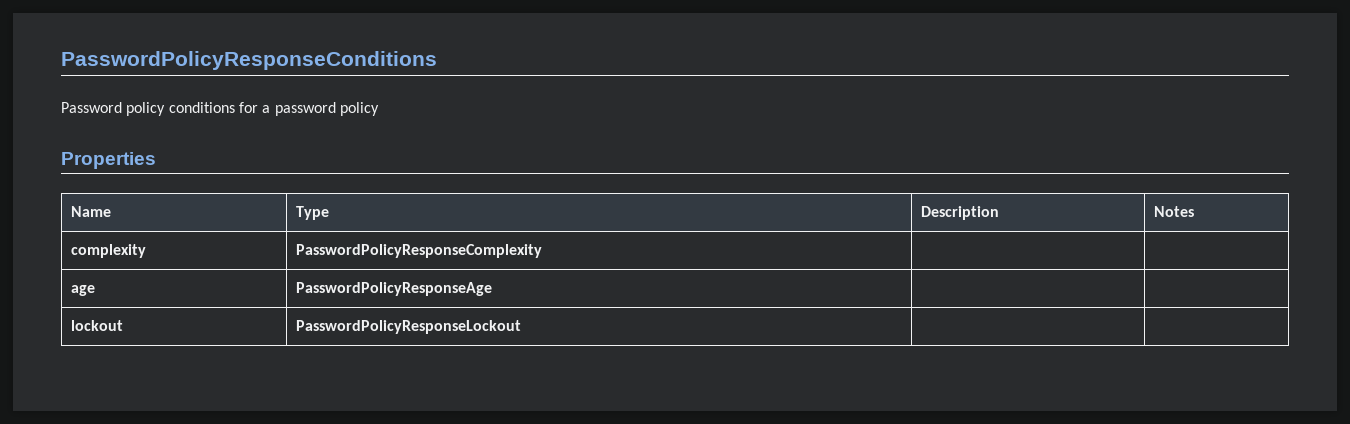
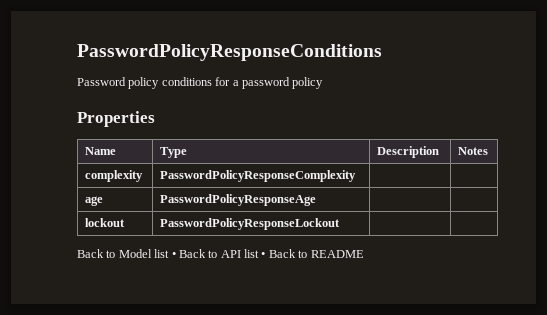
(522, 327) none -> [77,249,364,258] // Back to Model list • Back to API list • Back to README

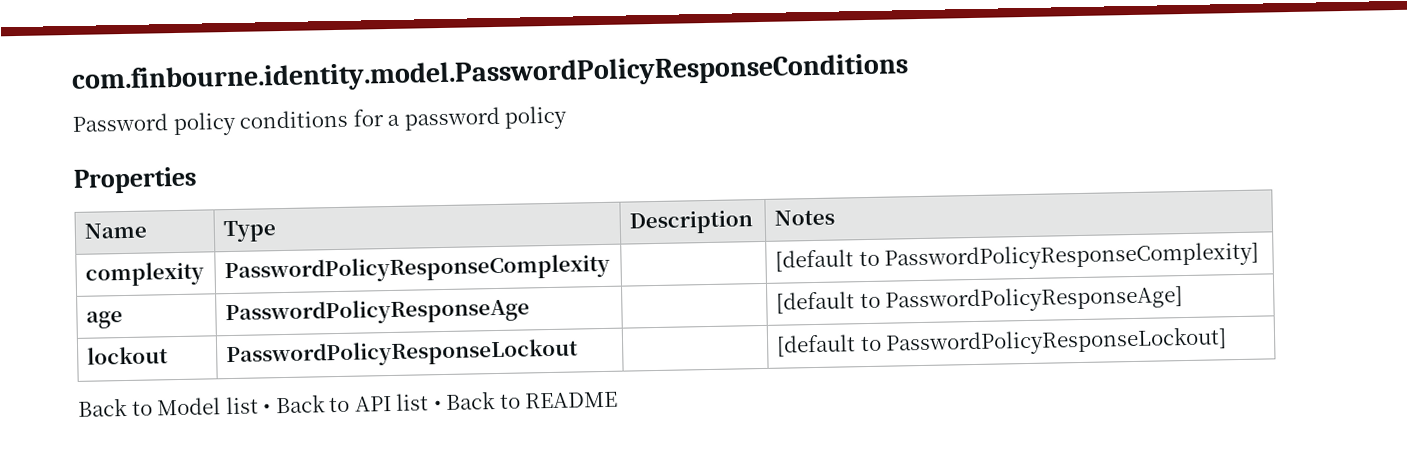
[77,44,382,61] PasswordPolicyResponseConditions -> [71,53,909,95] com.finbourne.identity.model.PasswordPolicyResponseConditions
(356, 176) none -> [775,241,1260,272] [default to PasswordPolicyResponseComplexity]
(316, 200) none -> [776,285,1184,314] [default to PasswordPolicyResponseAge]
(340, 224) none -> [776,326,1228,357] [default to PasswordPolicyResponseLockout]

